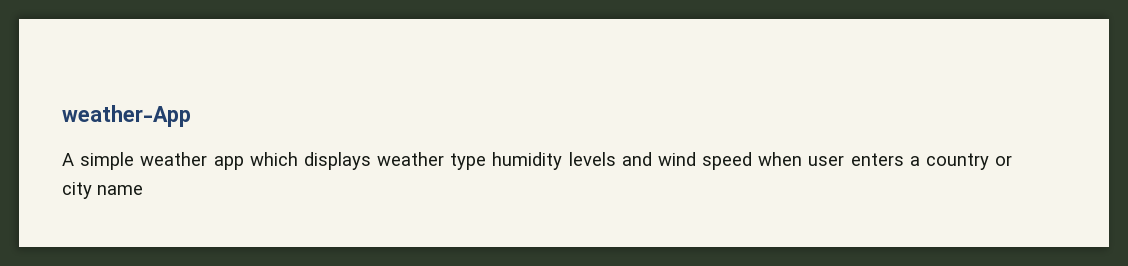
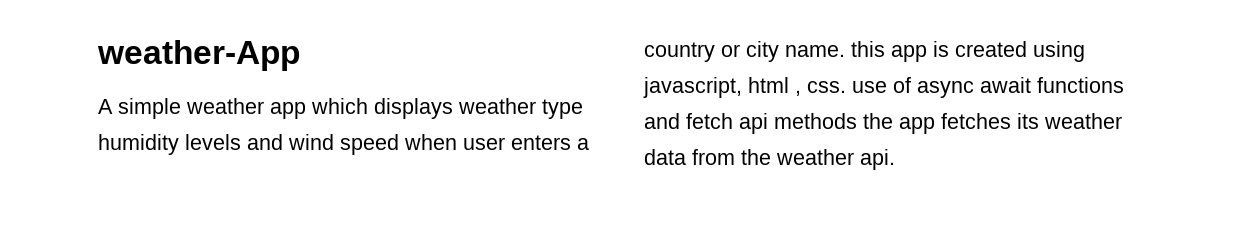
[97,185,143,195] name -> [785,41,1085,62] [643,77,1124,98] [644,113,1122,134] [644,149,895,170] name. this app is created using javascript, html , css. use of async await functions and fetch api methods the app fetches its weather data from the weather api.

